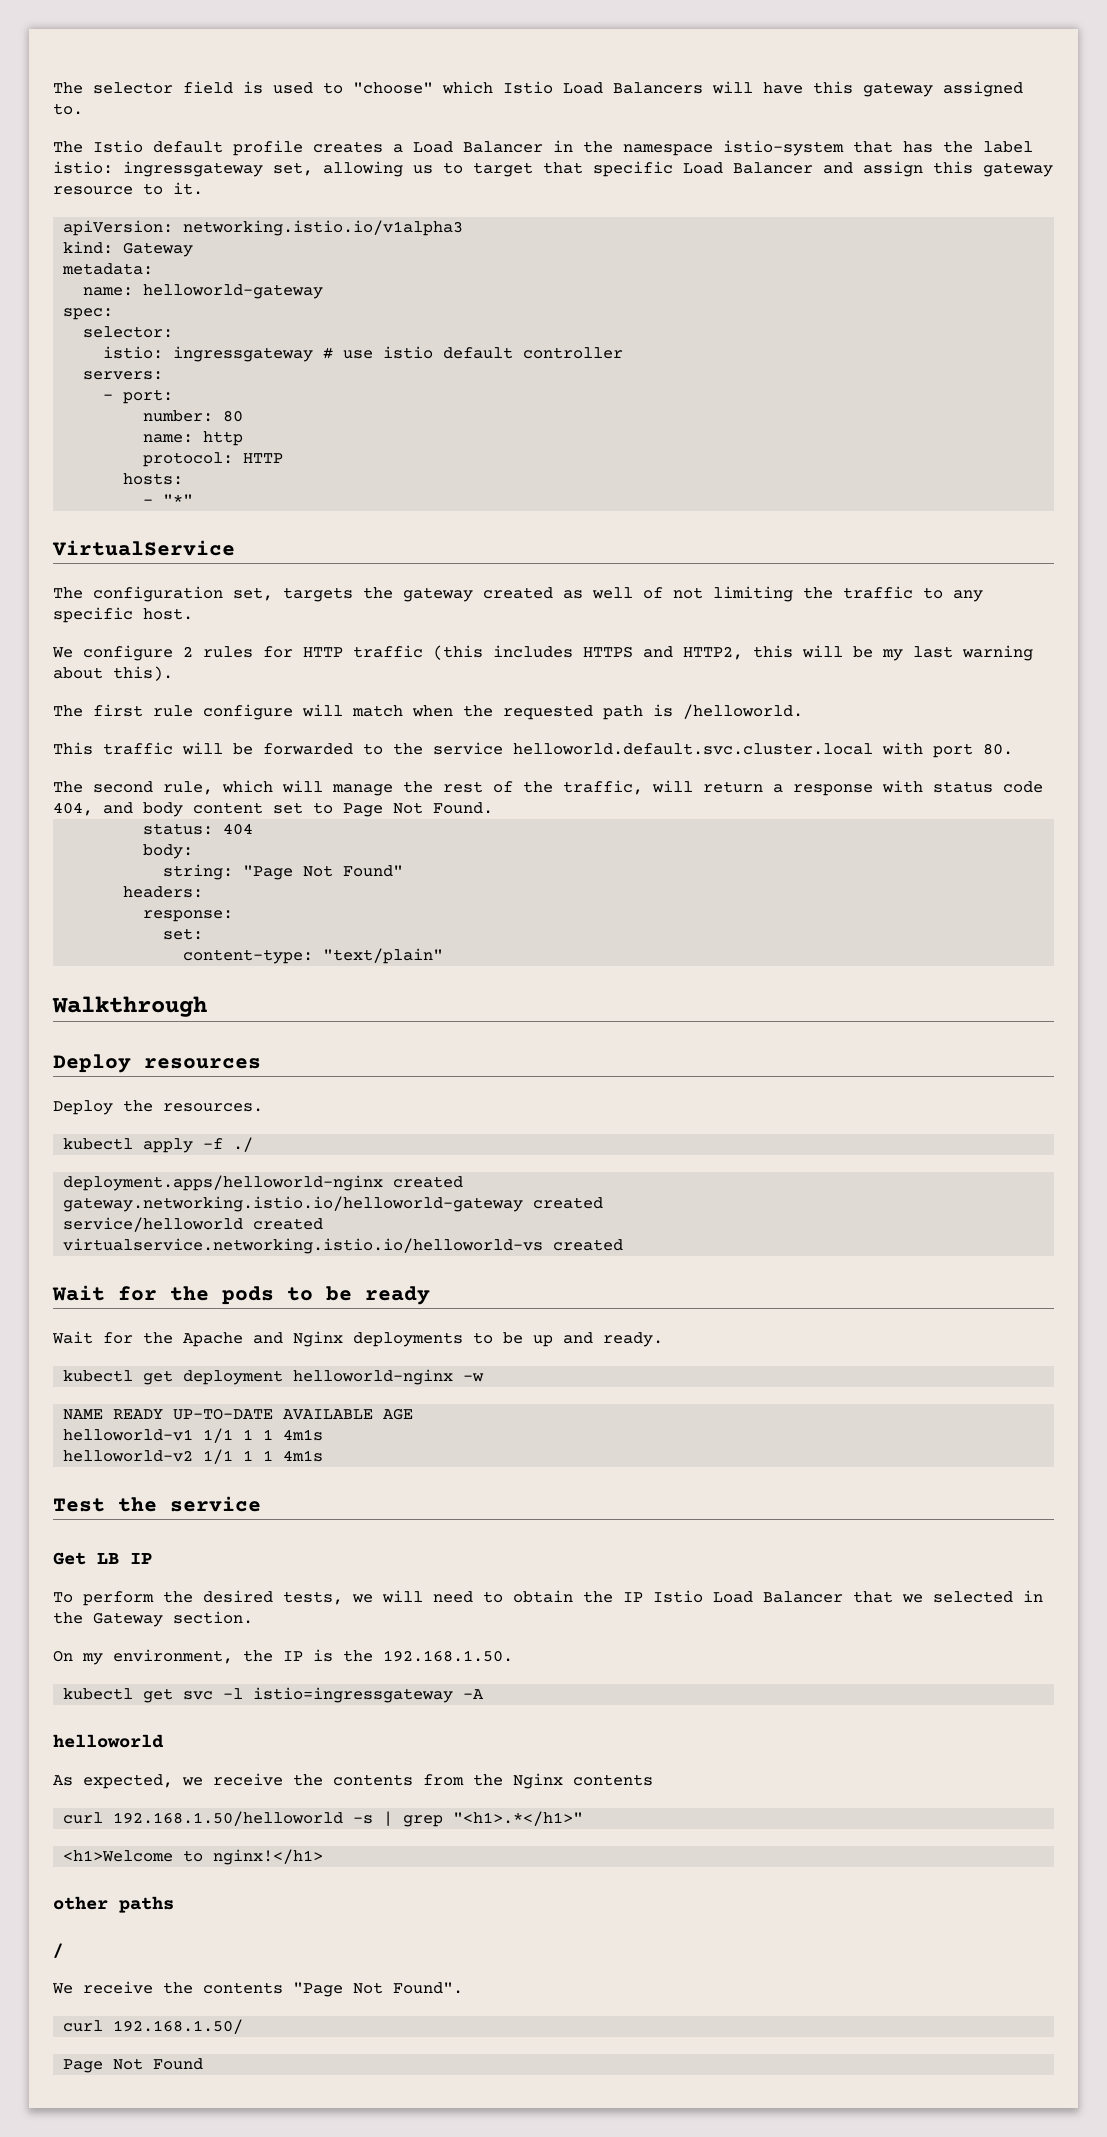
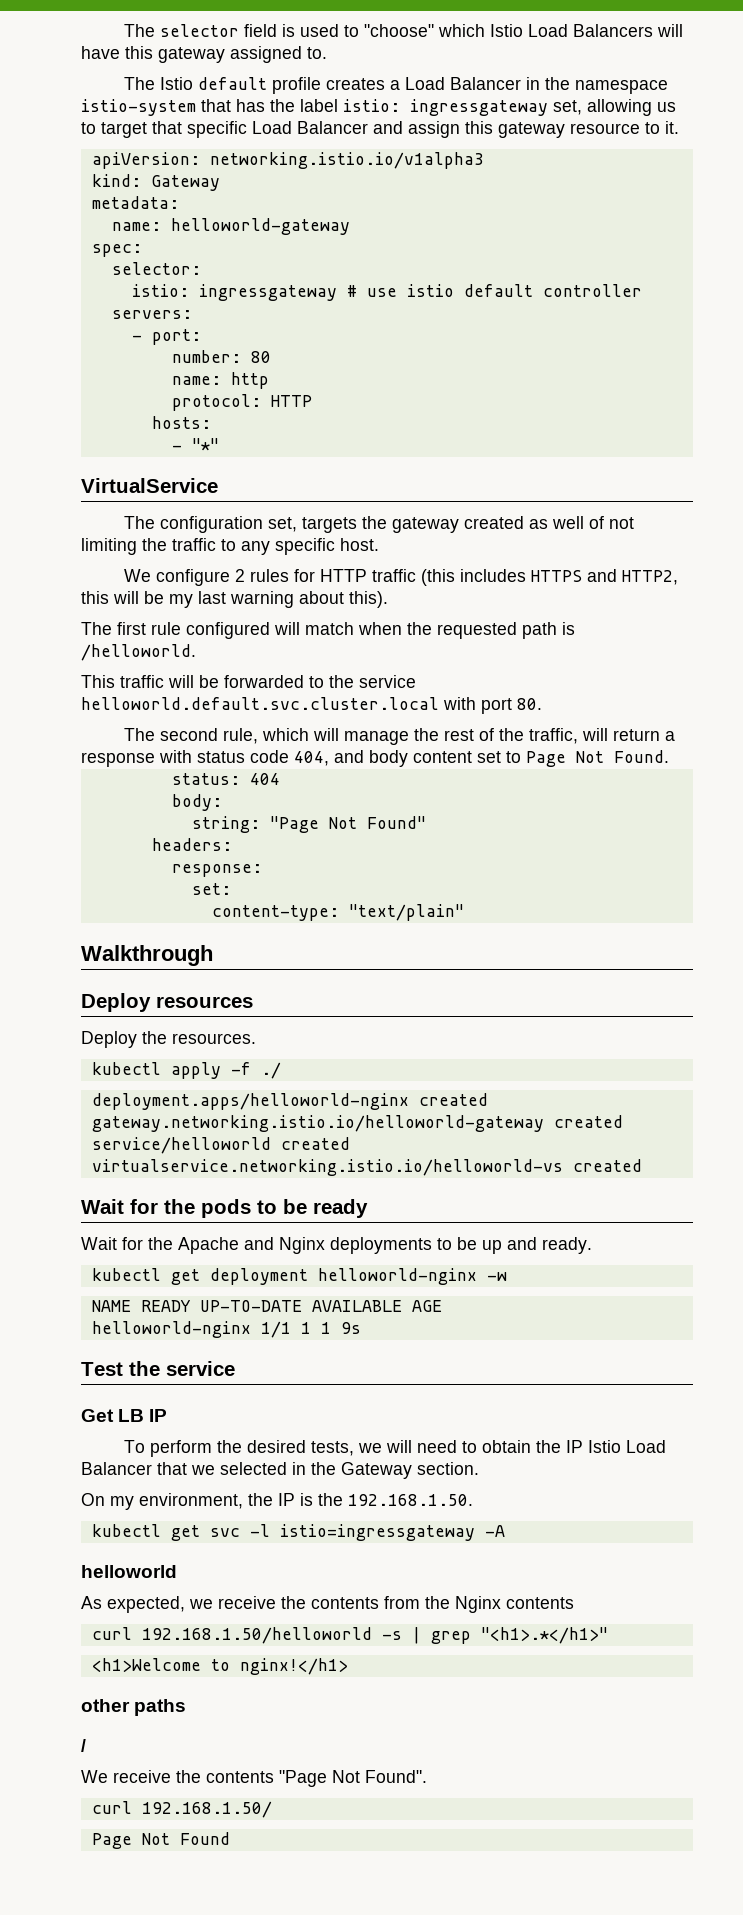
[203,704,293,720] configure -> [186,622,270,639] configured
[63,1428,324,1443] [63,1449,324,1464] helloworld-v1 1/1 1 1 4m1s // helloworld-v2 1/1 1 1 4m1s -> [91,1321,361,1338] helloworld-nginx 1/1 1 1 9s

